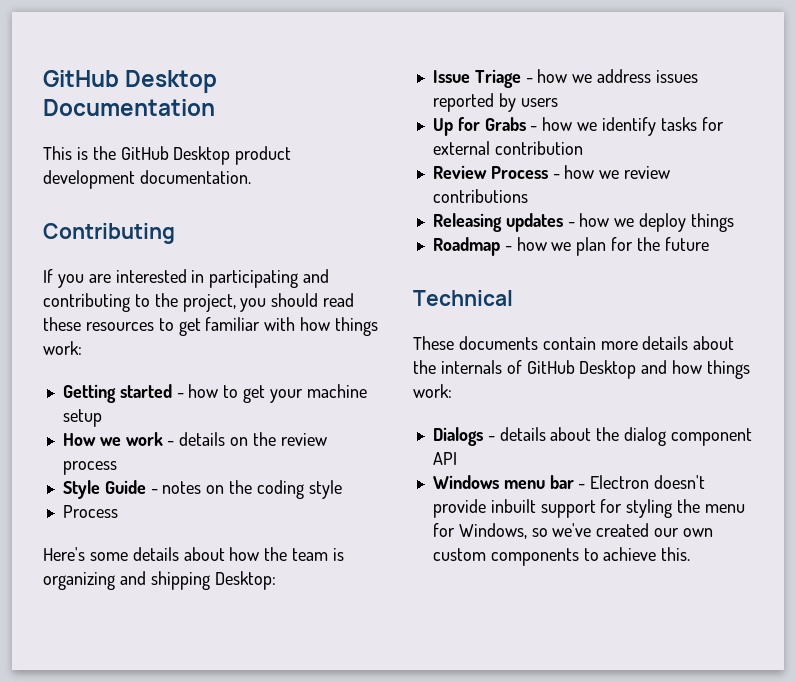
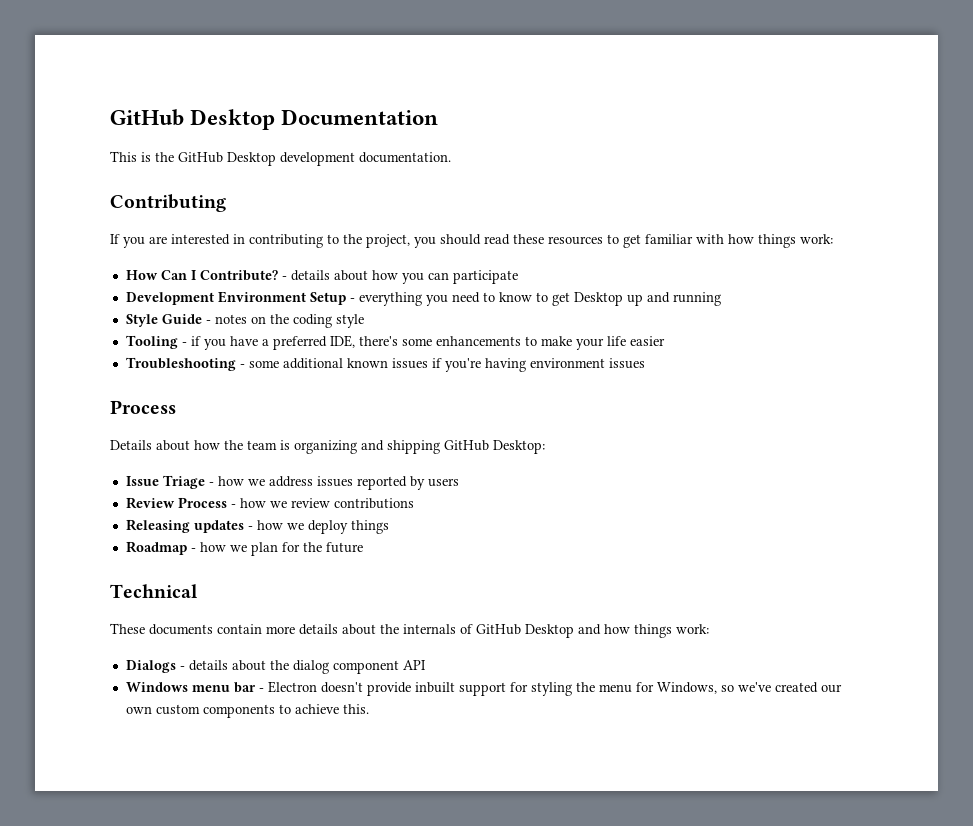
[235,146,292,165] product -> (276, 159) none
[209,269,330,288] participating and -> (245, 239) none
[62,384,367,403] [62,409,102,427] [62,432,327,446] [62,461,117,475] Getting started - how to get your machine setup // How we work - details on the review process -> [125,270,518,284] [125,291,721,306] How Can I Contribute? - details about how you can participate // Development Environment Setup - everything you need to know to get Desktop up and running
[62,505,118,518] [43,547,179,561] Process // Here's some details -> [125,335,665,350] [125,357,645,372] [110,400,176,414] [110,440,152,450] Tooling - if you have a preferred IDE, there's some enhancements to make your life easier // Troubleshooting - some additional known issues if you're having environment issues // Process // Details
(210, 580) none -> [444,440,489,451] GitHub
[432,117,724,136] [432,141,583,155] // Up for Grabs - how we identify tasks for external contribution -> (459, 482) none

